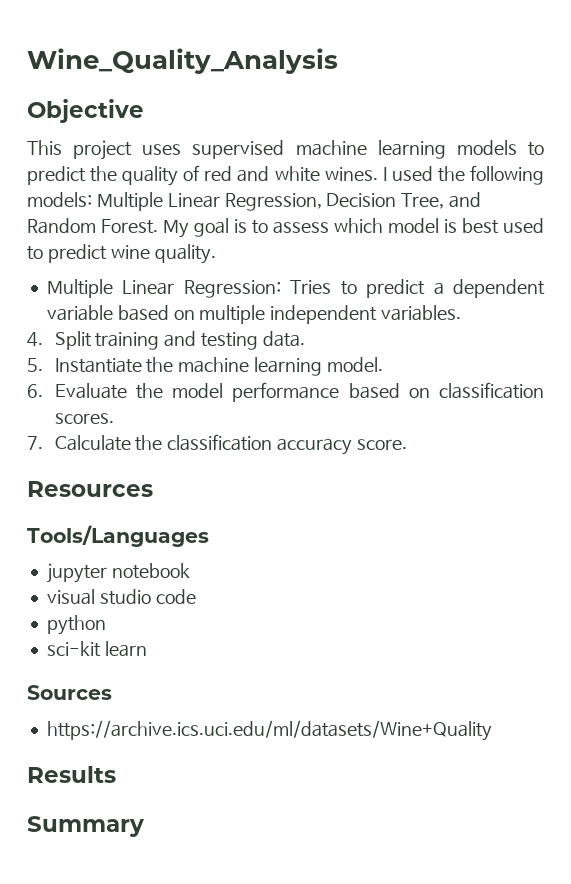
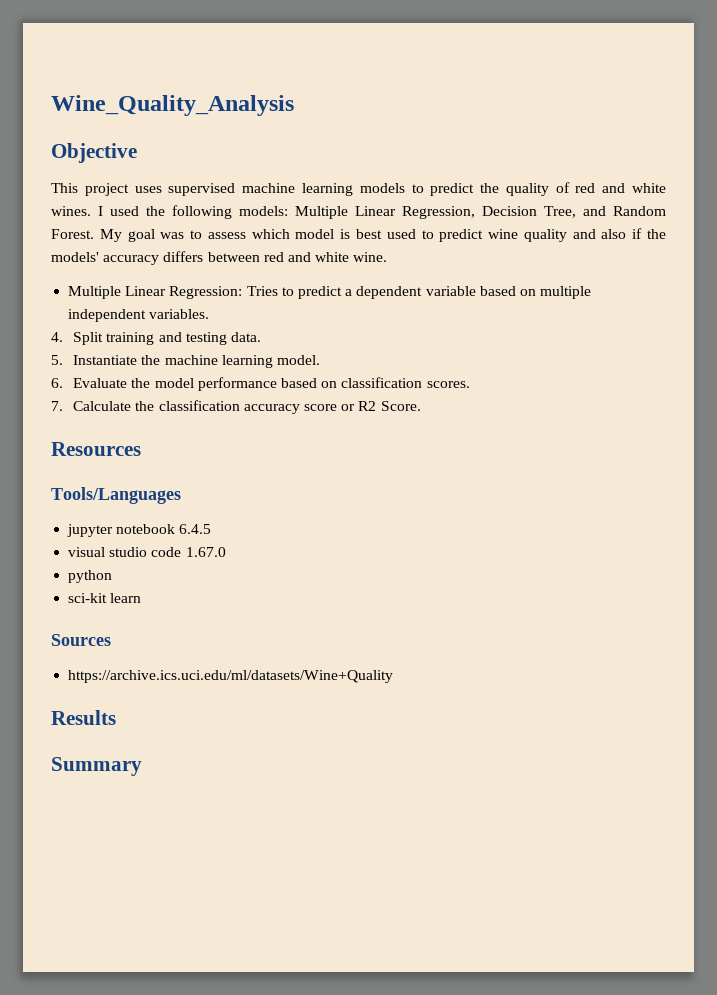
[233,219,247,233] is -> [160,232,185,239] was
[154,244,216,264] quality. -> [523,228,667,242] [51,251,388,265] quality and also if the models' accuracy differs between red and white wine.
[356,439,407,450] score. -> [303,401,421,411] score or R2 Score.
(190, 571) none -> [179,524,212,534] 6.4.5
(196, 596) none -> [185,547,226,557] 1.67.0

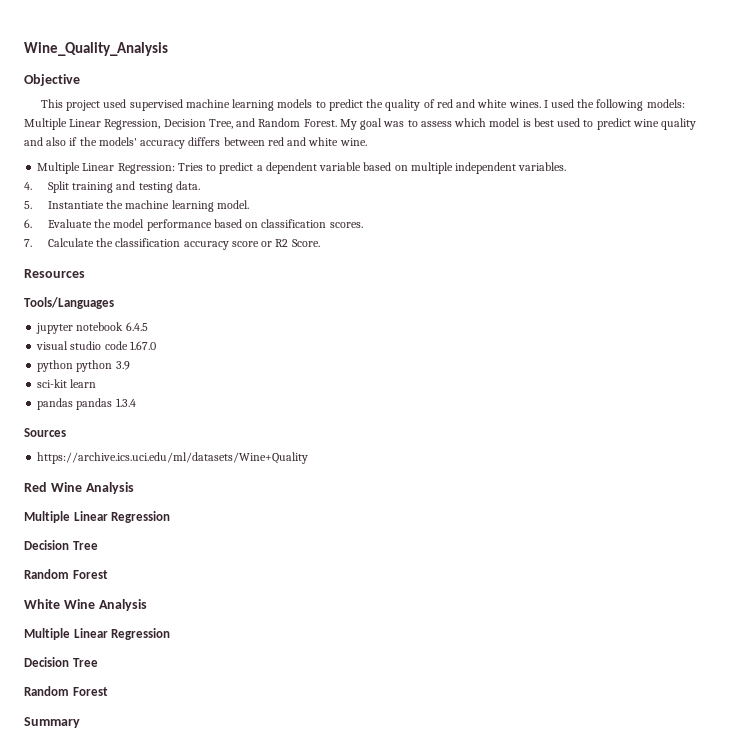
[134,186,162,193] uses -> [103,99,127,108] used
(113, 576) none -> [76,360,130,372] python 3.9
(142, 598) none -> [37,398,136,410] // pandas pandas 1.3.4
[51,710,116,725] Results -> [24,482,134,494] [24,511,171,523] [24,540,98,550] [24,569,108,579] [24,599,147,611] [24,628,171,640] [24,657,98,667] [24,686,108,696] Red Wine Analysis // Multiple Linear Regression // Decision Tree // Random Forest // White Wine Analysis // Multiple Linear Regression // Decision Tree // Random Forest

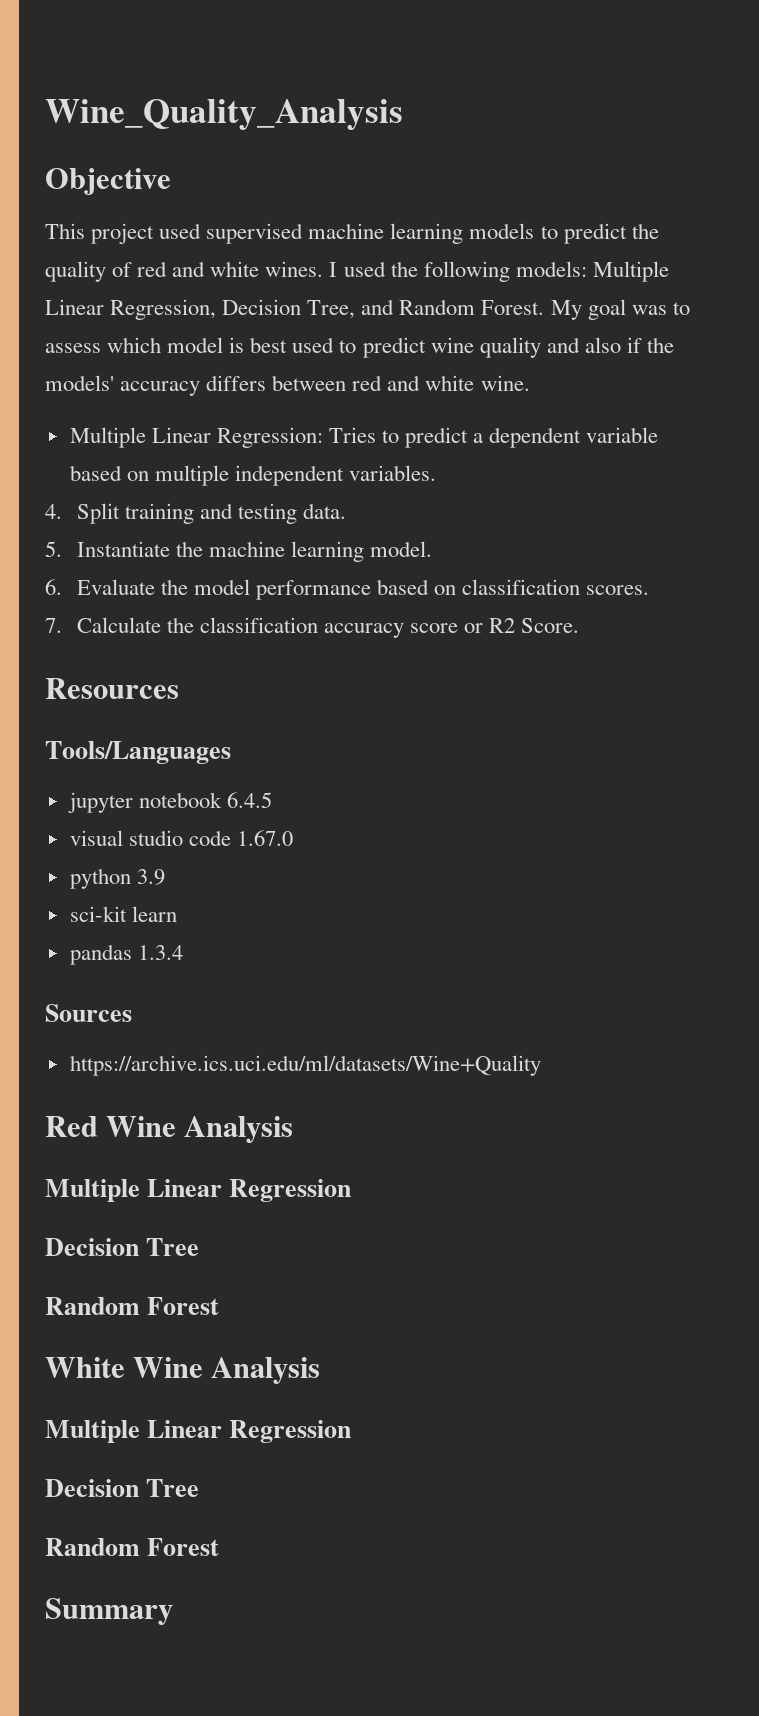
[76,360,113,372] python -> (131, 878) none
[76,398,113,410] pandas -> (132, 954) none

